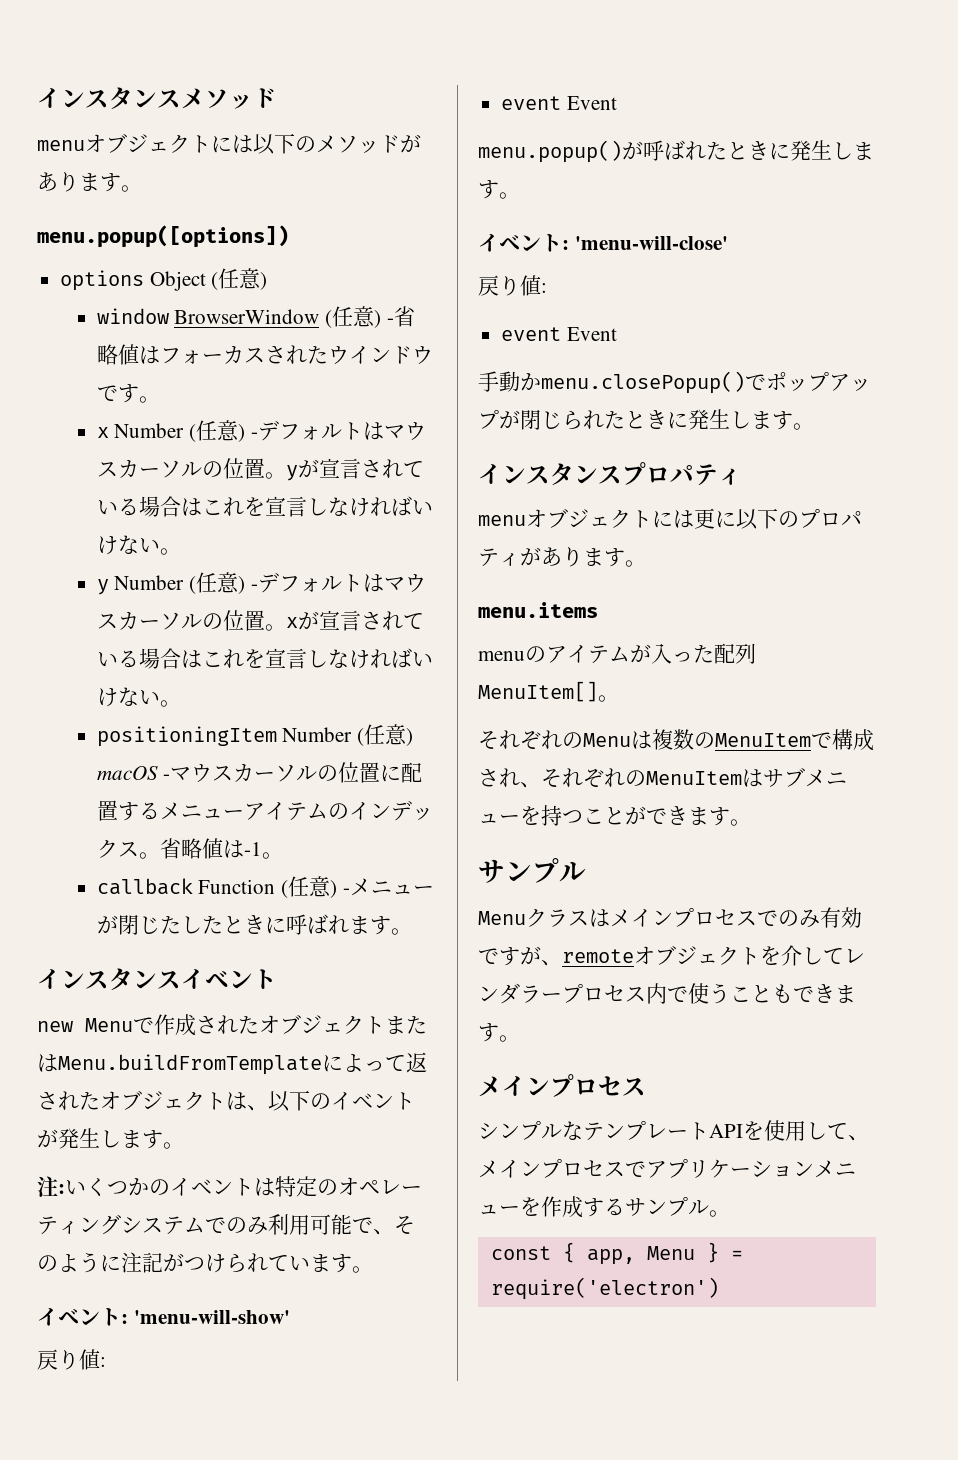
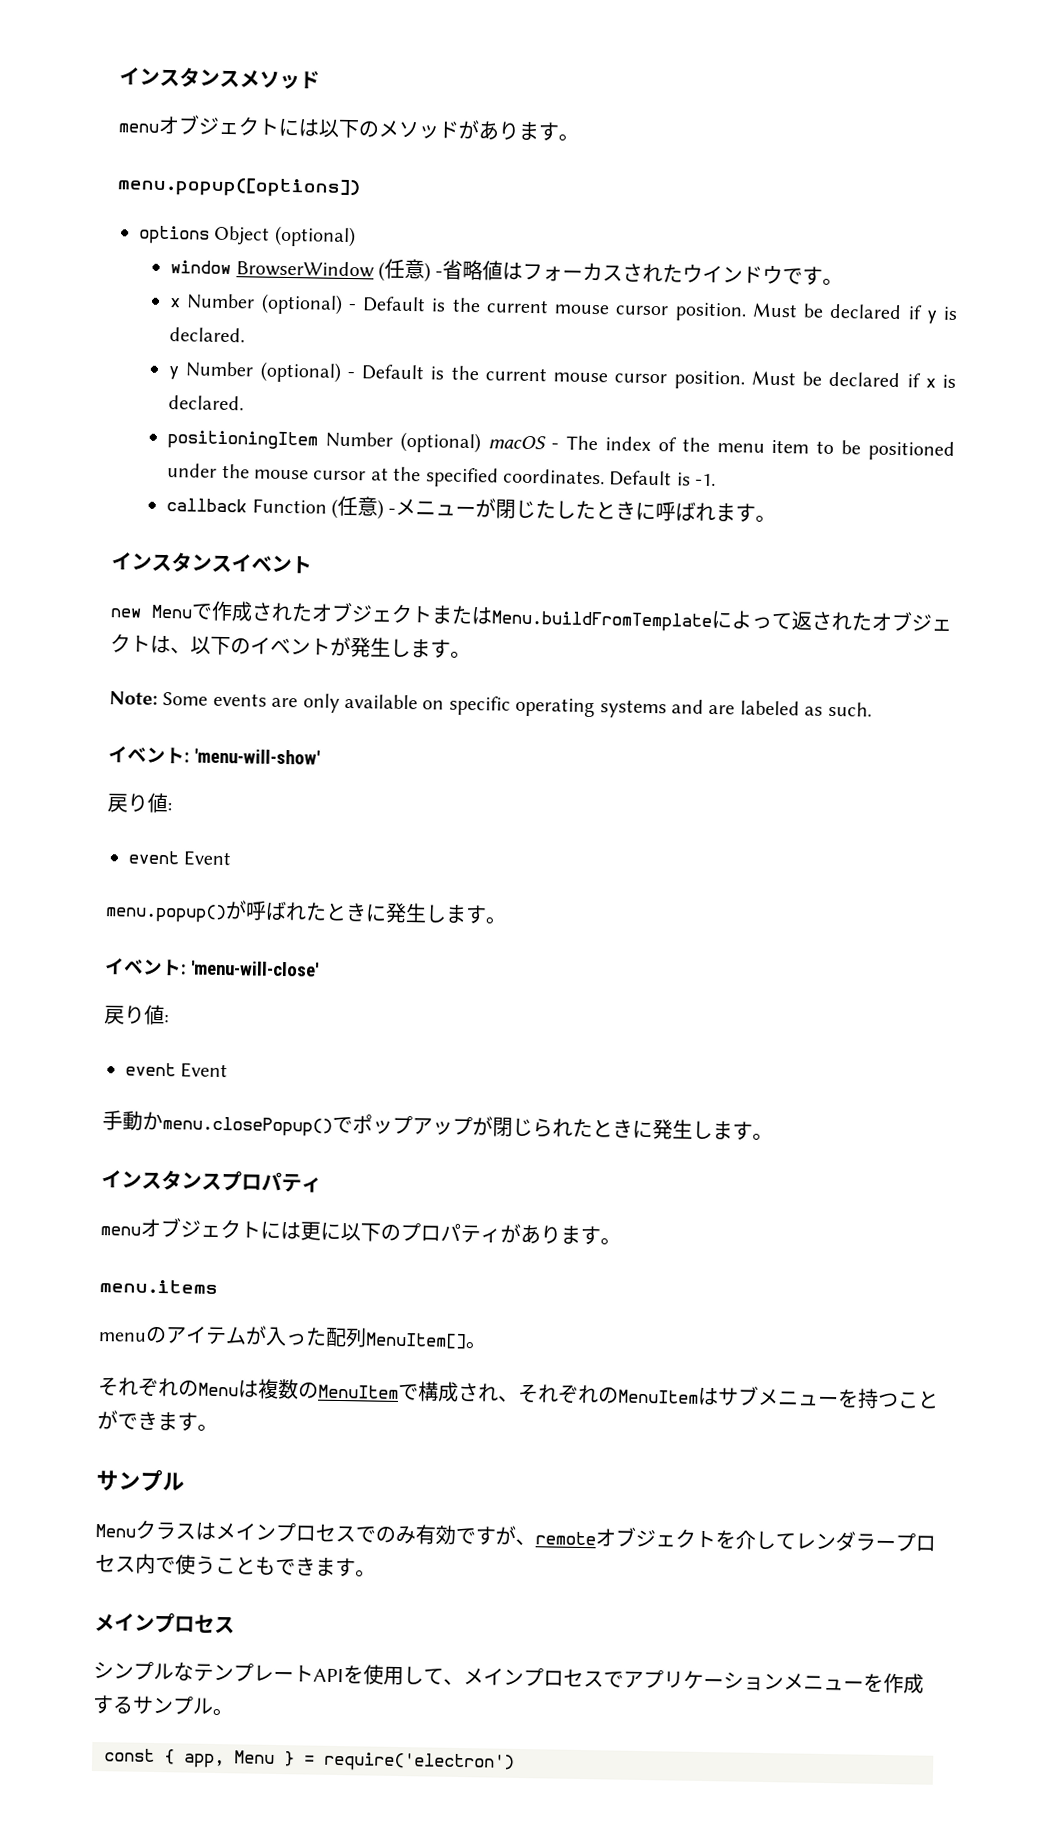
[211,268,268,290] (任意) -> [273,225,356,248] (optional)
[188,420,426,442] [96,458,424,481] [96,496,433,517] [96,535,181,555] [96,572,426,595] [96,610,424,631] [96,648,433,669] [96,687,181,707] [96,724,413,747] [96,762,423,783] [96,800,433,821] [96,838,283,859] (任意) -デフォルトはマウスカーソルの位置。yが宣言されている場合はこれを宣言しなければいけない。 // y Number (任意) -デフォルトはマウスカーソルの位置。xが宣言されている場合はこれを宣言しなければいけない。 // positioningItem Number (任意) macOS -マウスカーソルの位置に配置するメニューアイテムのインデックス。省略値は-1。 -> [260,293,959,324] [169,327,246,343] [168,361,957,390] [168,395,245,411] [167,430,956,461] [167,463,717,488] (optional) - Default is the current mouse cursor position. Must be declared if y is declared. // y Number (optional) - Default is the current mouse cursor position. Must be declared if x is declared. // positioningItem Number (optional) macOS - The index of the menu item to be positioned under the mouse cursor at the specified coordinates. Default is -1.
[37,1176,422,1197] [37,1214,415,1235] [37,1252,373,1273] 注:いくつかのイベントは特定のオペレーティングシステムでのみ利用可能で、そのように注記がつけられています。 -> [109,691,872,719] Note: Some events are only available on specific operating systems and are labeled as such.

